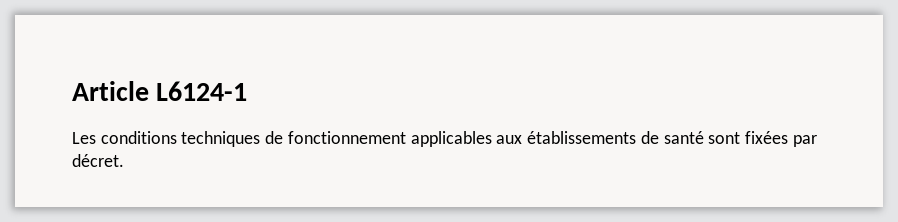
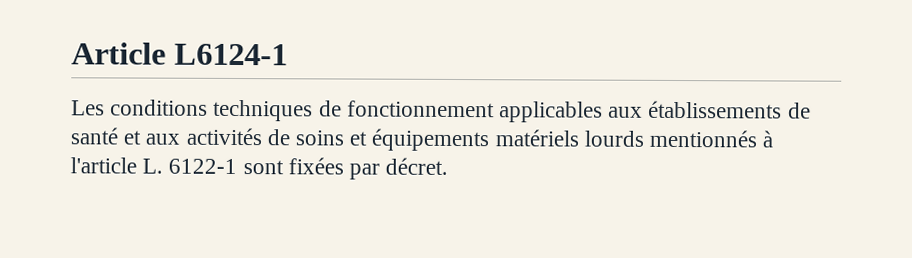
(704, 137) none -> [123,127,774,152] [70,157,238,175] et aux activités de soins et équipements matériels lourds mentionnés à l'article L. 6122-1

